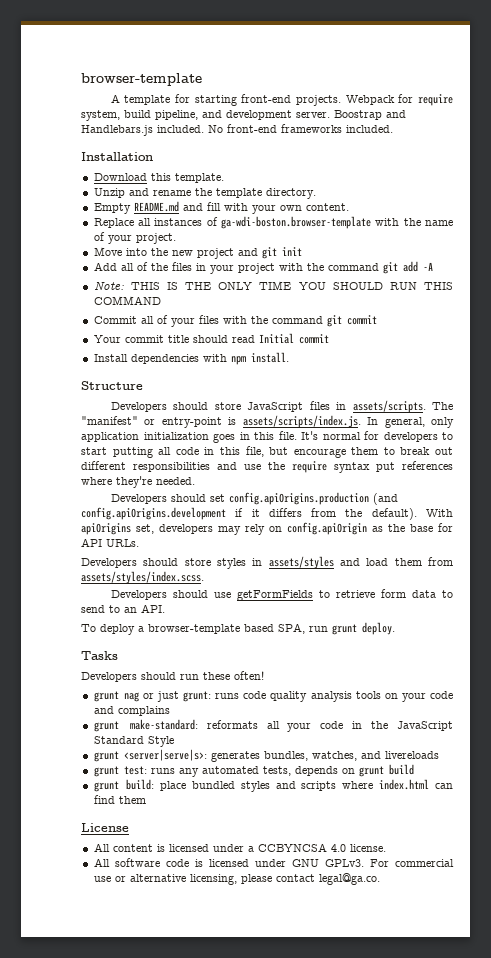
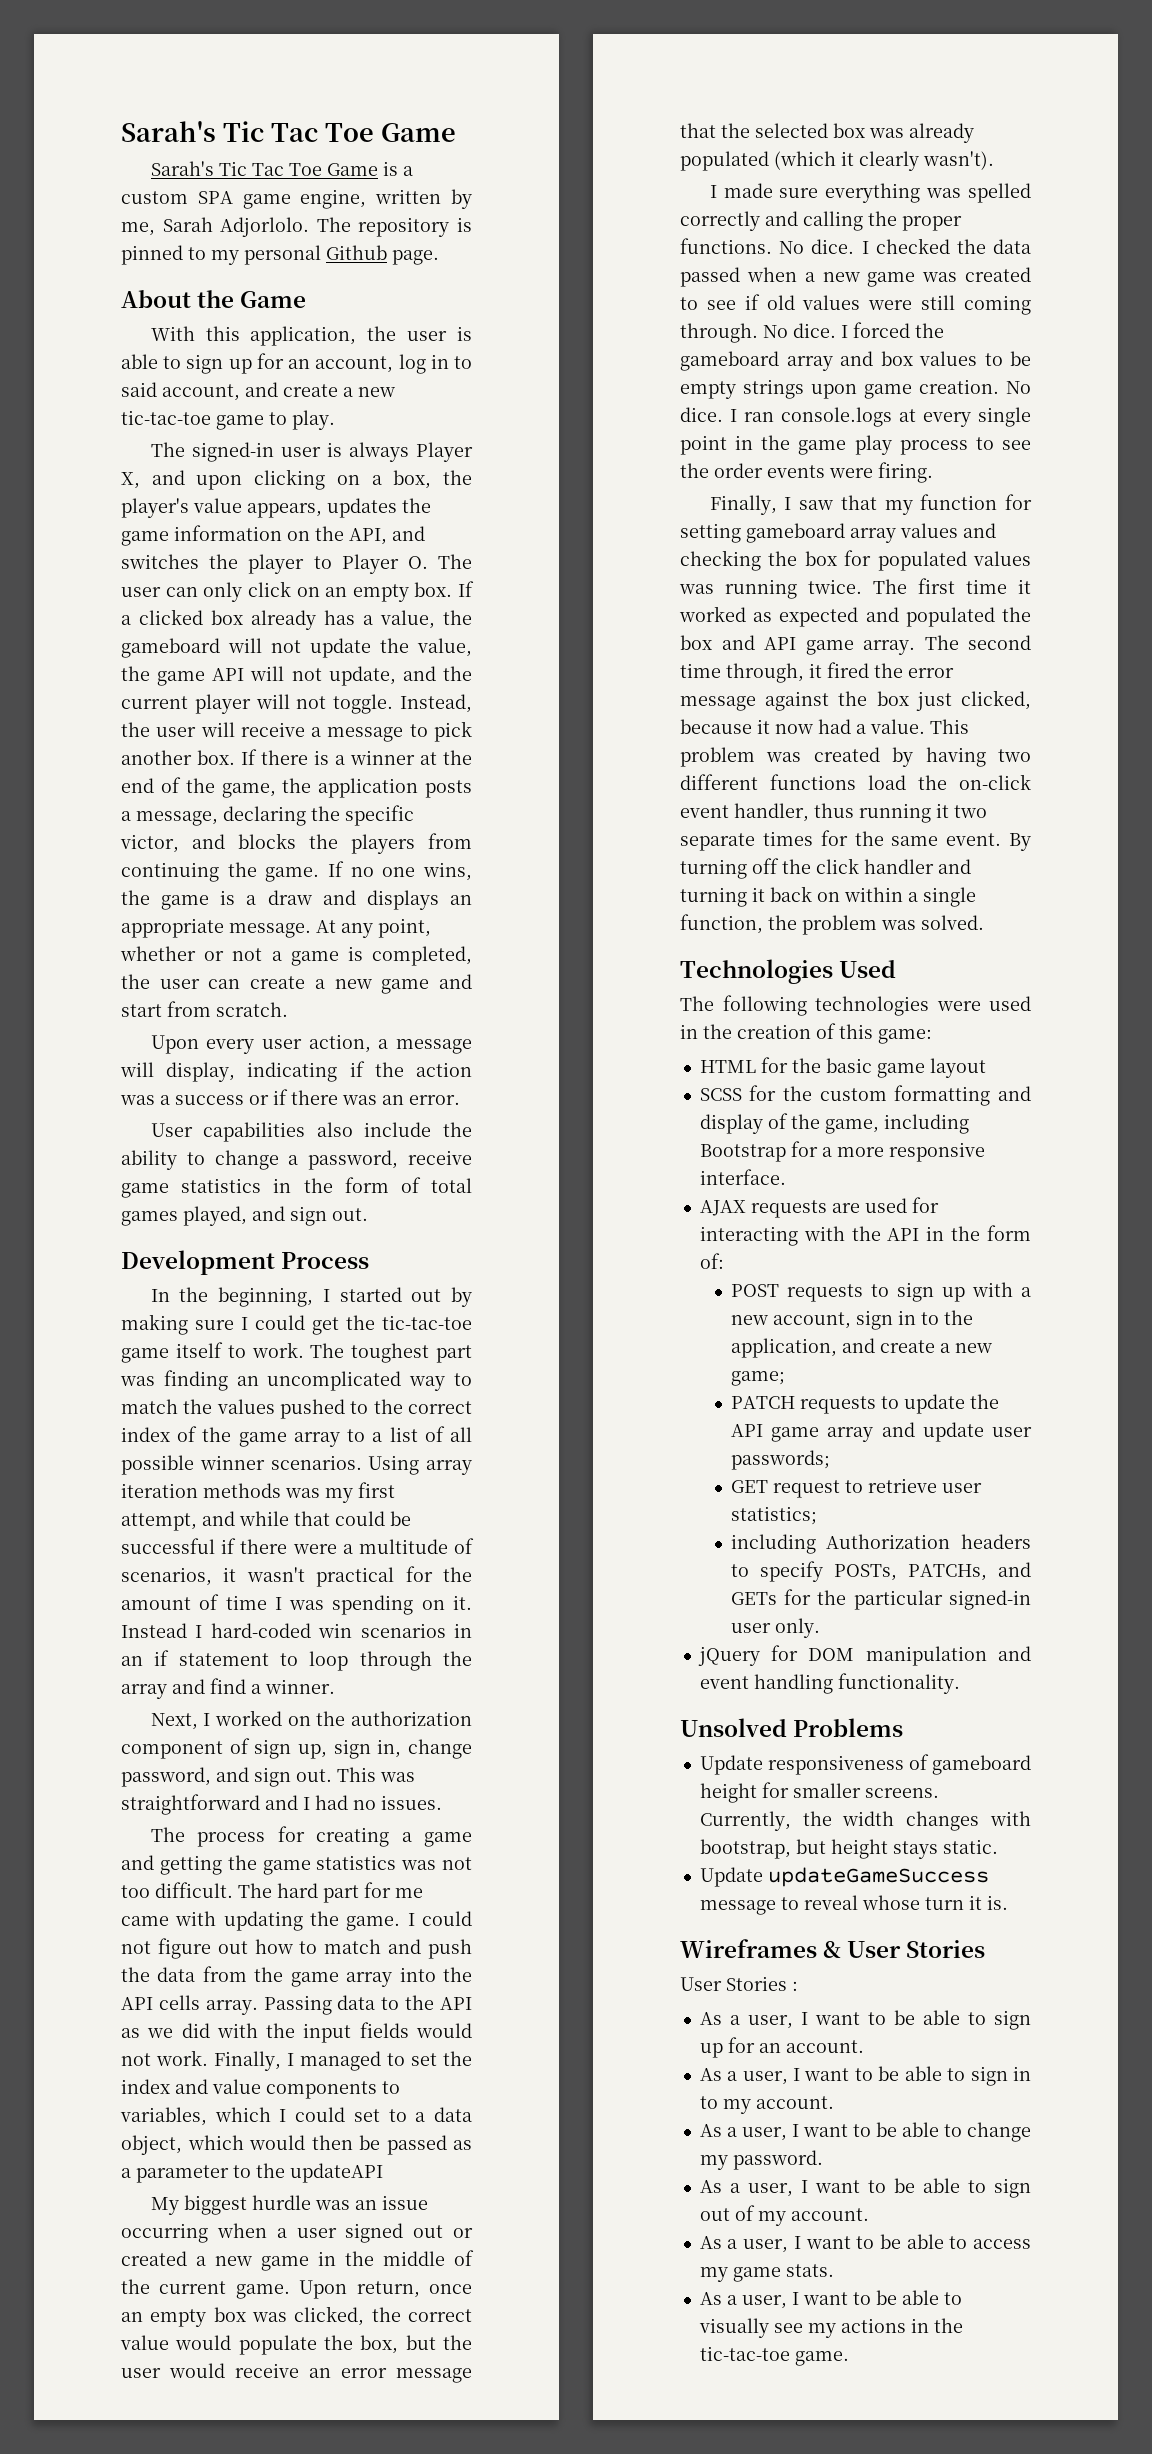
[81,73,202,86] [110,94,453,106] [81,110,406,121] [81,124,393,136] [81,152,153,161] [93,173,224,183] [93,188,316,199] [93,201,349,214] [93,216,453,229] [93,232,176,244] [93,247,302,259] [93,261,433,274] [93,281,453,290] [93,296,161,305] [93,315,377,327] [93,333,329,344] [93,352,289,365] [81,381,143,390] [110,400,454,413] [81,415,454,428] [81,431,453,443] [81,446,453,458] [81,461,453,473] [81,476,195,488] [110,492,398,505] [81,507,453,520] [81,522,453,535] [81,538,139,547] [81,556,453,569] [81,571,204,584] [110,589,453,601] [81,604,165,613] [81,622,395,635] [81,651,118,660] [81,671,264,682] [93,691,454,702] [93,706,170,716] [93,719,453,732] [93,736,174,747] [93,749,439,762] [93,764,414,777] [93,779,453,792] [93,795,146,804] [81,823,129,832] [93,843,386,852] [93,858,454,867] [93,873,380,885] browser-template // A template for starting front-end projects. Webpack for require system, build pipeline, and development server. Boostrap and Handlebars.js included. No front-end frameworks included. // Installation // Download this template. // Unzip and rename the template directory. // Empty README.md and fill with your own content. // Replace all instances of ga-wdi-boston.browser-template with the name of your project. // Move into the new project and git init // Add all of the files in your project with the command git add -A // Note: THIS IS THE ONLY TIME YOU SHOULD RUN THIS COMMAND // Commit all of your files with the command git commit // Your commit title should read Initial commit // Install dependencies with npm install. // Structure // Developers should store JavaScript files in assets/scripts. The "manifest" or entry-point is assets/scripts/index.js. In general, only application initialization goes in this file. It's normal for developers to start putting all code in this file, but encourage them to break out different responsibilities and use the require syntax put references where they're needed. // Developers should set config.apiOrigins.production (and config.apiOrigins.development if it differs from the default). With apiOrigins set, developers may rely on config.apiOrigin as the base for API URLs. // Developers should store styles in assets/styles and load them from assets/styles/index.scss. // Developers should use getFormFields to retrieve form data to send to an API. // To deploy a browser-template based SPA, run grunt deploy. // Tasks // Developers should run these often! // grunt nag or just grunt: runs code quality analysis tools on your code and complains // grunt make-standard: reformats all your code in the JavaScript Standard Style // grunt <server|serve|s>: generates bundles, watches, and livereloads // grunt test: runs any automated tests, depends on grunt build // grunt build: place bundled styles and scripts where index.html can find them // License // All content is licensed under a CCBYNCSA 4.0 license. // All software code is licensed under GNU GPLv3. For commercial use or alternative licensing, please contact legal@ga.co. -> [121,121,456,142] [150,161,413,176] [121,189,473,209] [121,217,472,237] [121,245,439,265] [121,290,307,308] [150,326,472,346] [121,353,473,374] [121,382,395,401] [121,410,335,430] [150,442,473,462] [121,469,472,490] [121,498,431,518] [121,525,425,546] [121,554,472,574] [121,581,474,602] [121,609,472,630] [121,638,472,658] [121,666,472,686] [121,694,473,714] [121,721,472,742] [121,749,472,765] [121,777,472,798] [121,805,414,826] [120,833,472,854] [121,861,472,882] [121,890,472,910] [121,918,431,938] [120,946,472,966] [121,974,473,994] [121,1001,288,1017] [150,1034,472,1054] [120,1061,472,1082] [120,1089,460,1105] [150,1122,472,1142] [121,1150,473,1170] [121,1177,472,1198] [121,1206,368,1226] [121,1250,370,1275] [150,1287,472,1307] [121,1314,472,1335] [121,1342,472,1363] [120,1370,472,1391] [121,1399,473,1419] [121,1426,473,1447] [121,1455,472,1475] [121,1482,395,1503] [121,1511,411,1531] [121,1538,474,1554] [121,1566,472,1587] [121,1594,472,1615] [121,1623,472,1638] [121,1650,472,1671] [121,1678,335,1699] [150,1710,472,1730] [121,1738,472,1759] [121,1767,415,1787] [121,1794,442,1815] [150,1826,473,1847] [121,1855,472,1875] [121,1882,423,1903] [121,1911,472,1931] [121,1938,472,1959] [121,1966,472,1987] [121,1995,472,2015] [121,2022,472,2043] [121,2050,472,2071] [121,2079,400,2099] [120,2107,473,2126] [121,2135,472,2155] [121,2163,383,2183] [150,2195,428,2215] [121,2223,473,2243] [121,2250,474,2271] [121,2279,472,2299] [121,2306,472,2327] [120,2335,472,2355] [121,2363,472,2383] [680,123,974,143] [680,151,994,171] [709,183,1031,203] [680,211,962,231] [680,238,1031,254] [680,267,1031,287] [680,294,1031,315] [680,322,944,343] [680,351,1031,371] [680,379,1031,399] [680,407,1031,427] [680,435,1031,455] [680,462,933,483] [709,494,1032,515] [680,523,996,543] [680,550,1031,571] [679,578,1031,599] [679,606,1031,627] [680,635,1031,655] [680,662,954,683] [680,690,1031,711] [680,719,969,734] [680,747,1031,767] [680,774,1031,790] [680,803,987,823] [680,830,1031,851] [680,858,971,879] [680,886,976,907] [680,914,984,935] [680,959,897,984] [680,995,1031,1016] [680,1023,932,1044] [699,1057,986,1078] [699,1085,1031,1106] [699,1113,969,1134] [699,1141,985,1162] [699,1169,786,1185] [699,1197,939,1218] [699,1225,1031,1246] [699,1253,724,1269] [730,1282,1031,1302] [730,1310,973,1330] [730,1338,992,1358] [730,1371,785,1386] [730,1394,999,1414] [730,1422,1032,1442] [730,1450,830,1470] [730,1478,982,1498] [730,1506,817,1525] [730,1534,1031,1554] [730,1561,1031,1582] [730,1589,1031,1610] [730,1618,820,1638] [697,1645,1031,1666] [699,1673,960,1694] [680,1718,904,1737] [699,1754,1031,1775] [699,1782,939,1803] [699,1811,1031,1831] [699,1839,998,1859] [699,1867,989,1887] [699,1895,1008,1915] [680,1939,986,1958] [680,1976,798,1991] [699,2010,1031,2030] [699,2037,864,2058] [699,2066,1031,2086] [699,2096,834,2114] [699,2122,1031,2142] [699,2150,823,2170] [699,2178,1031,2198] [699,2205,869,2226] [699,2234,1031,2253] [699,2264,834,2282] [699,2290,962,2309] [698,2318,963,2338] [699,2346,849,2366] Sarah's Tic Tac Toe Game // Sarah's Tic Tac Toe Game is a custom SPA game engine, written by me, Sarah Adjorlolo. The repository is pinned to my personal Github page. // About the Game // With this application, the user is able to sign up for an account, log in to said account, and create a new tic-tac-toe game to play. // The signed-in user is always Player X, and upon clicking on a box, the player's value appears, updates the game information on the API, and switches the player to Player O. The user can only click on an empty box. If a clicked box already has a value, the gameboard will not update the value, the game API will not update, and the current player will not toggle. Instead, the user will receive a message to pick another box. If there is a winner at the end of the game, the application posts a message, declaring the specific victor, and blocks the players from continuing the game. If no one wins, the game is a draw and displays an appropriate message. At any point, whether or not a game is completed, the user can create a new game and start from scratch. // Upon every user action, a message will display, indicating if the action was a success or if there was an error. // User capabilities also include the ability to change a password, receive game statistics in the form of total games played, and sign out. // Development Process // In the beginning, I started out by making sure I could get the tic-tac-toe game itself to work. The toughest part was finding an uncomplicated way to match the values pushed to the correct index of the game array to a list of all possible winner scenarios. Using array iteration methods was my first attempt, and while that could be successful if there were a multitude of scenarios, it wasn't practical for the amount of time I was spending on it. Instead I hard-coded win scenarios in an if statement to loop through the array and find a winner. // Next, I worked on the authorization component of sign up, sign in, change password, and sign out. This was straightforward and I had no issues. // The process for creating a game and getting the game statistics was not too difficult. The hard part for me came with updating the game. I could not figure out how to match and push the data from the game array into the API cells array. Passing data to the API as we did with the input fields would not work. Finally, I managed to set the index and value components to variables, which I could set to a data object, which would then be passed as a parameter to the updateAPI // My biggest hurdle was an issue occurring when a user signed out or created a new game in the middle of the current game. Upon return, once an empty box was clicked, the correct value would populate the box, but the user would receive an error message that the selected box was already populated (which it clearly wasn't). // I made sure everything was spelled correctly and calling the proper functions. No dice. I checked the data passed when a new game was created to see if old values were still coming through. No dice. I forced the gameboard array and box values to be empty strings upon game creation. No dice. I ran console.logs at every single point in the game play process to see the order events were firing. // Finally, I saw that my function for setting gameboard array values and checking the box for populated values was running twice. The first time it worked as expected and populated the box and API game array. The second time through, it fired the error message against the box just clicked, because it now had a value. This problem was created by having two different functions load the on-click event handler, thus running it two separate times for the same event. By turning off the click handler and turning it back on within a single function, the problem was solved. // Technologies Used // The following technologies were used in the creation of this game: // HTML for the basic game layout // SCSS for the custom formatting and display of the game, including Bootstrap for a more responsive interface. // AJAX requests are used for interacting with the API in the form of: // POST requests to sign up with a new account, sign in to the application, and create a new game; // PATCH requests to update the API game array and update user passwords; // GET request to retrieve user statistics; // including Authorization headers to specify POSTs, PATCHs, and GETs for the particular signed-in user only. // jQuery for DOM manipulation and event handling functionality. // Unsolved Problems // Update responsiveness of gameboard height for smaller screens. Currently, the width changes with bootstrap, but height stays static. // Update updateGameSuccess message to reveal whose turn it is. // Wireframes & User Stories // User Stories : // As a user, I want to be able to sign up for an account. // As a user, I want to be able to sign in to my account. // As a user, I want to be able to change my password. // As a user, I want to be able to sign out of my account. // As a user, I want to be able to access my game stats. // As a user, I want to be able to visually see my actions in the tic-tac-toe game.

